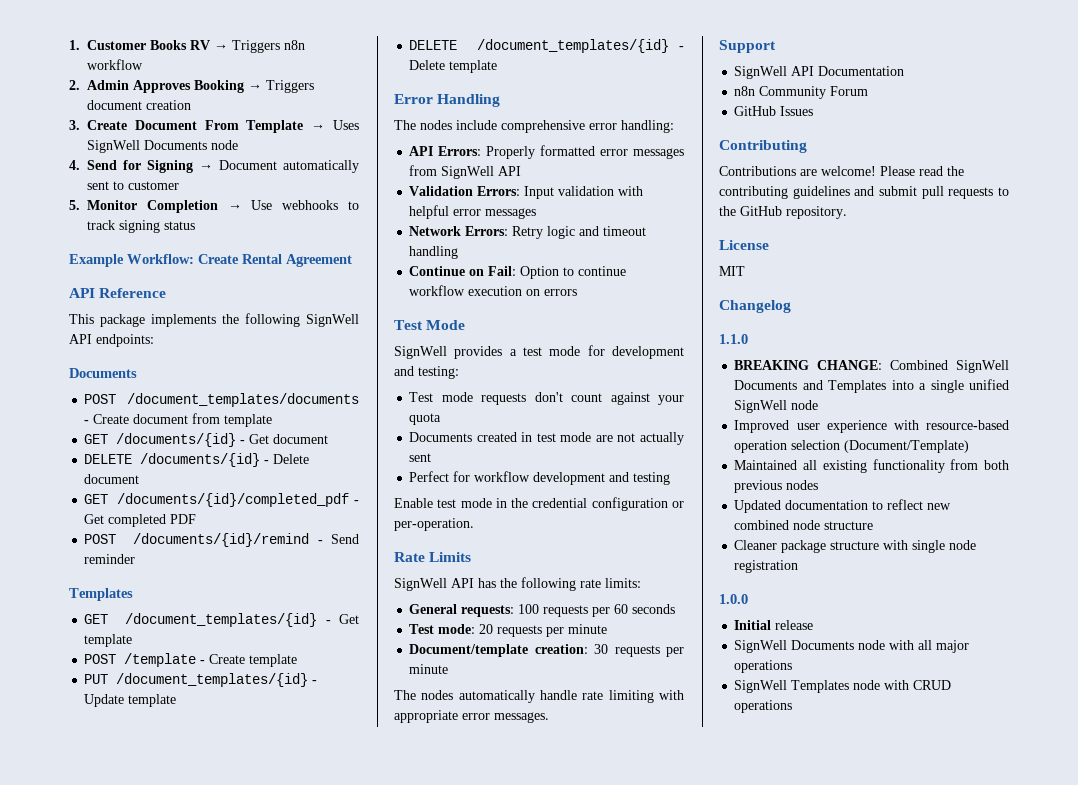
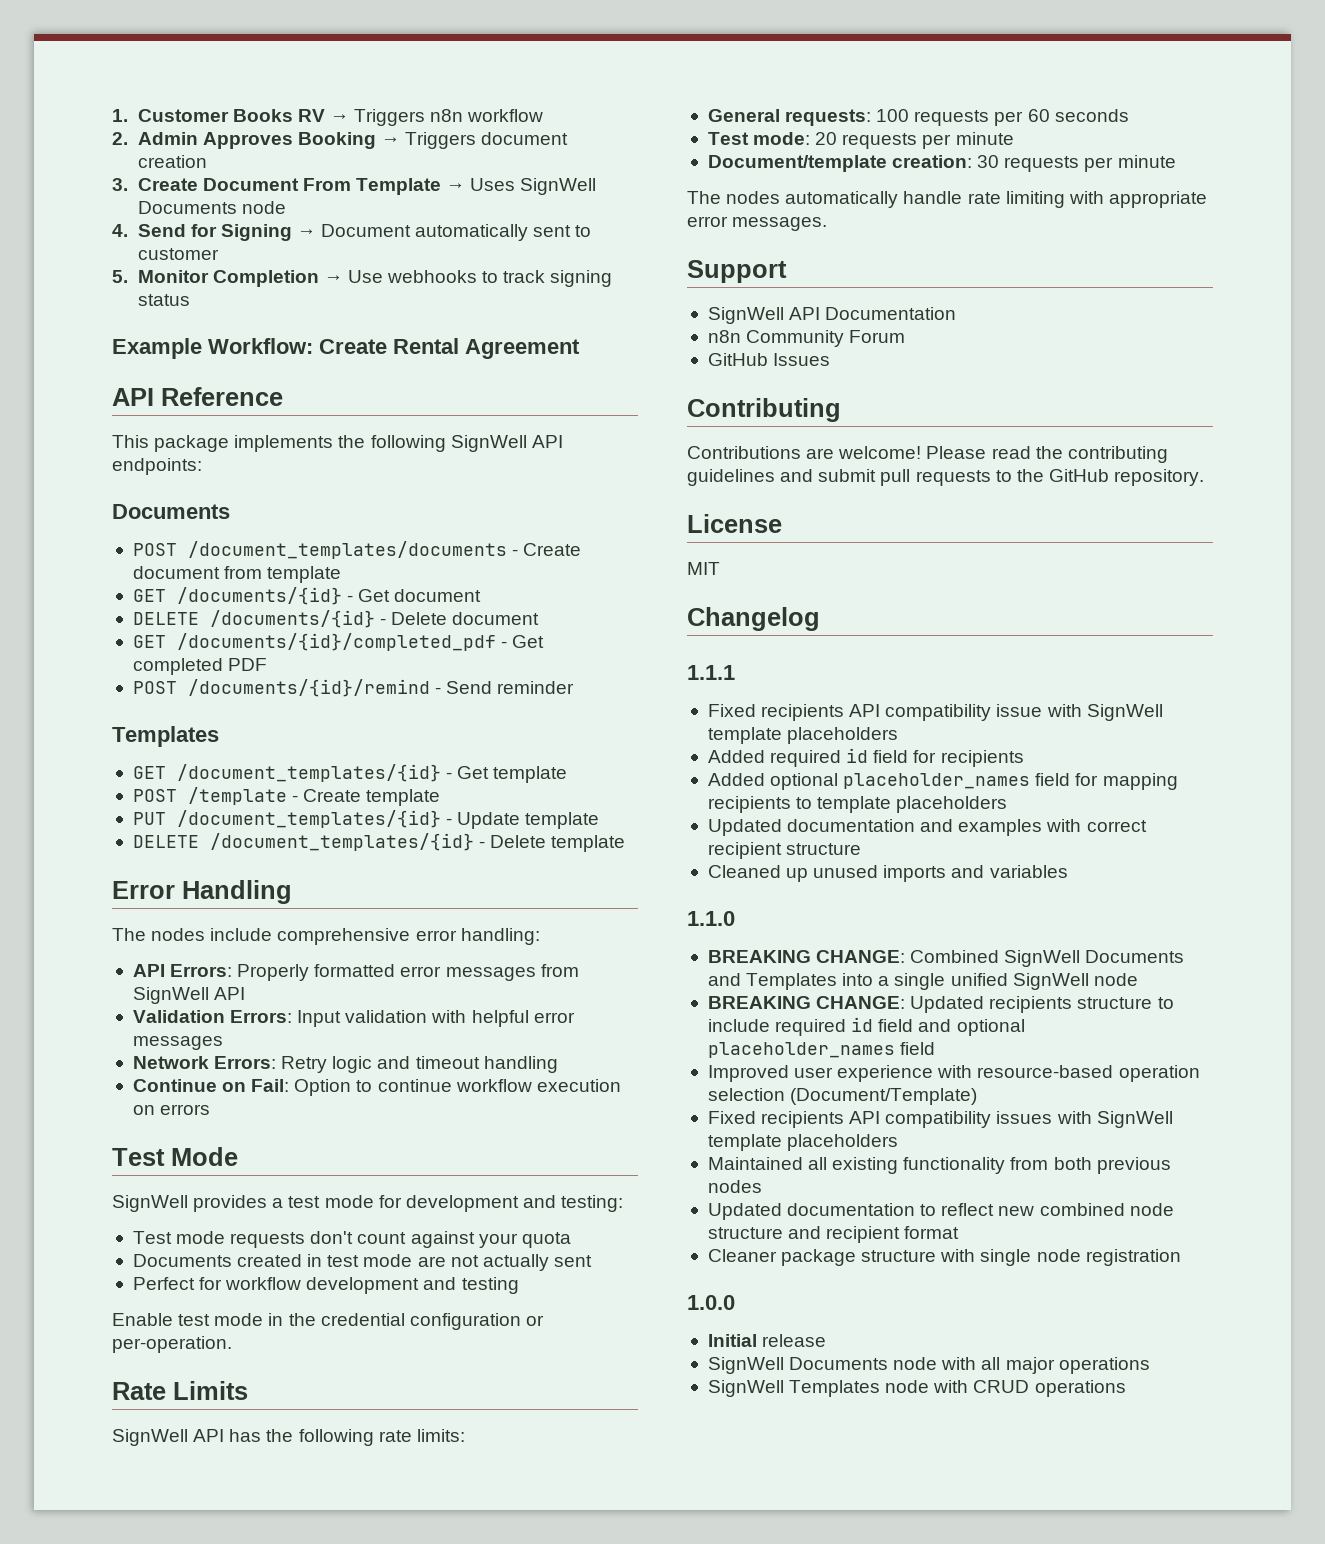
(791, 306) none -> [687,665,735,680] [707,704,1163,721] [707,727,899,744] [707,748,1024,767] [707,773,1178,790] [707,796,1008,813] [707,819,1147,836] [707,842,862,859] [707,865,1068,882] // 1.1.1 // Fixed recipients API compatibility issue with SignWell template placeholders // Added required id field for recipients // Added optional placeholder_names field for mapping recipients to template placeholders // Updated documentation and examples with correct recipient structure // Cleaned up unused imports and variables
(819, 405) none -> [707,996,1174,1013] [707,1017,1025,1036] [707,1042,936,1058] // BREAKING CHANGE: Updated recipients structure to include required id field and optional placeholder_names field
(970, 446) none -> [707,1111,1173,1128] [707,1134,899,1151] // Fixed recipients API compatibility issues with SignWell template placeholders
(874, 525) none -> [788,1226,960,1243] and recipient format

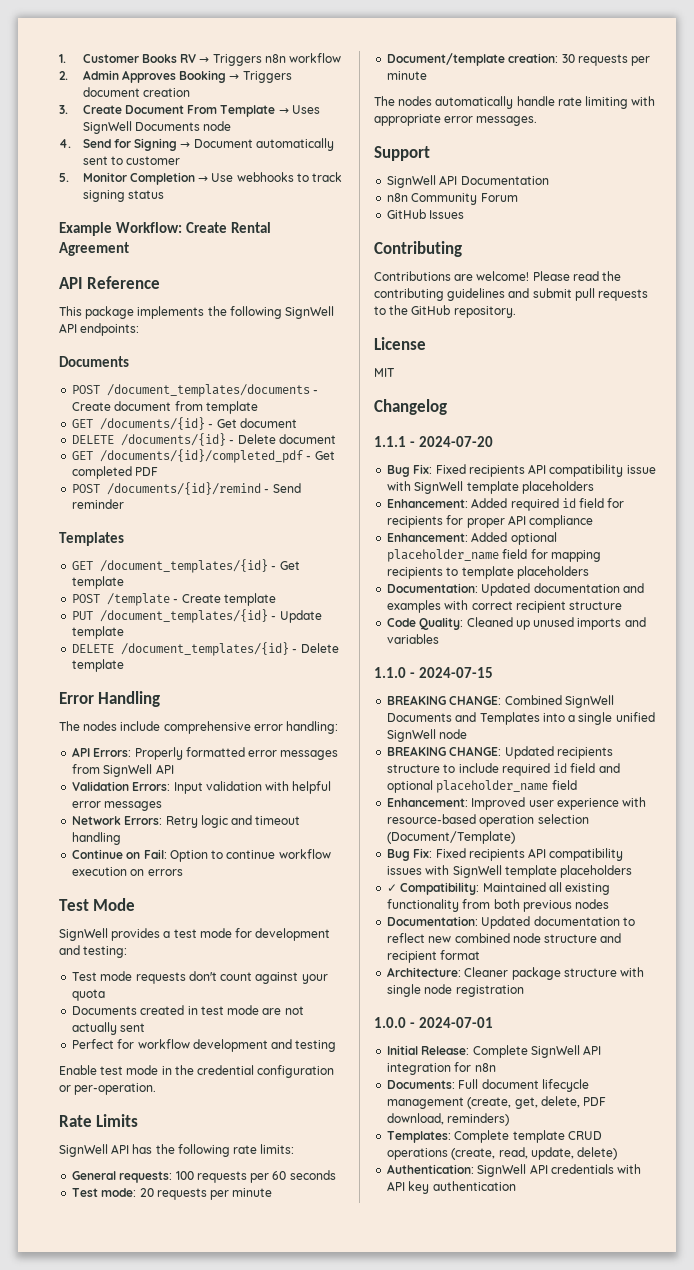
(735, 672) // -> [409,436,493,447] [387,464,433,477] - 2024-07-20 // Bug Fix:
(899, 735) none -> [387,499,469,508] Enhancement:
(1024, 758) // -> [446,515,594,528] [387,533,469,542] for proper API compliance // Enhancement:
[843,773,1031,789] placeholder_names -> [387,549,500,562] placeholder_name
(1008, 804) none -> [387,583,479,593] Documentation:
(862, 849) none -> [387,617,464,630] Code Quality:
(735, 918) none -> [409,667,493,678] - 2024-07-15
[707,1042,895,1058] placeholder_names -> [436,780,549,793] placeholder_name
(936, 1048) none -> [387,798,469,807] Enhancement:
(978, 1096) none -> [387,848,433,861] Bug Fix:
(899, 1142) none -> [387,882,480,895] ✓ Compatibility:
(762, 1186) none -> [387,916,479,926] Documentation:
(960, 1232) none -> [387,967,462,977] Architecture:
(735, 1302) none -> [409,1017,493,1028] - 2024-07-01
[762,1334,827,1347] [707,1357,1150,1374] [707,1380,1126,1397] release // SignWell Documents node with all major operations // SignWell Templates node with CRUD operations -> [421,1045,602,1058] [387,1062,496,1075] [387,1079,589,1092] [387,1096,607,1109] [387,1113,510,1126] [387,1130,602,1143] [387,1147,618,1160] [387,1164,642,1177] [387,1181,516,1194] Release: Complete SignWell API integration for n8n // Documents: Full document lifecycle management (create, get, delete, PDF download, reminders) // Templates: Complete template CRUD operations (create, read, update, delete) // Authentication: SignWell API credentials with API key authentication

